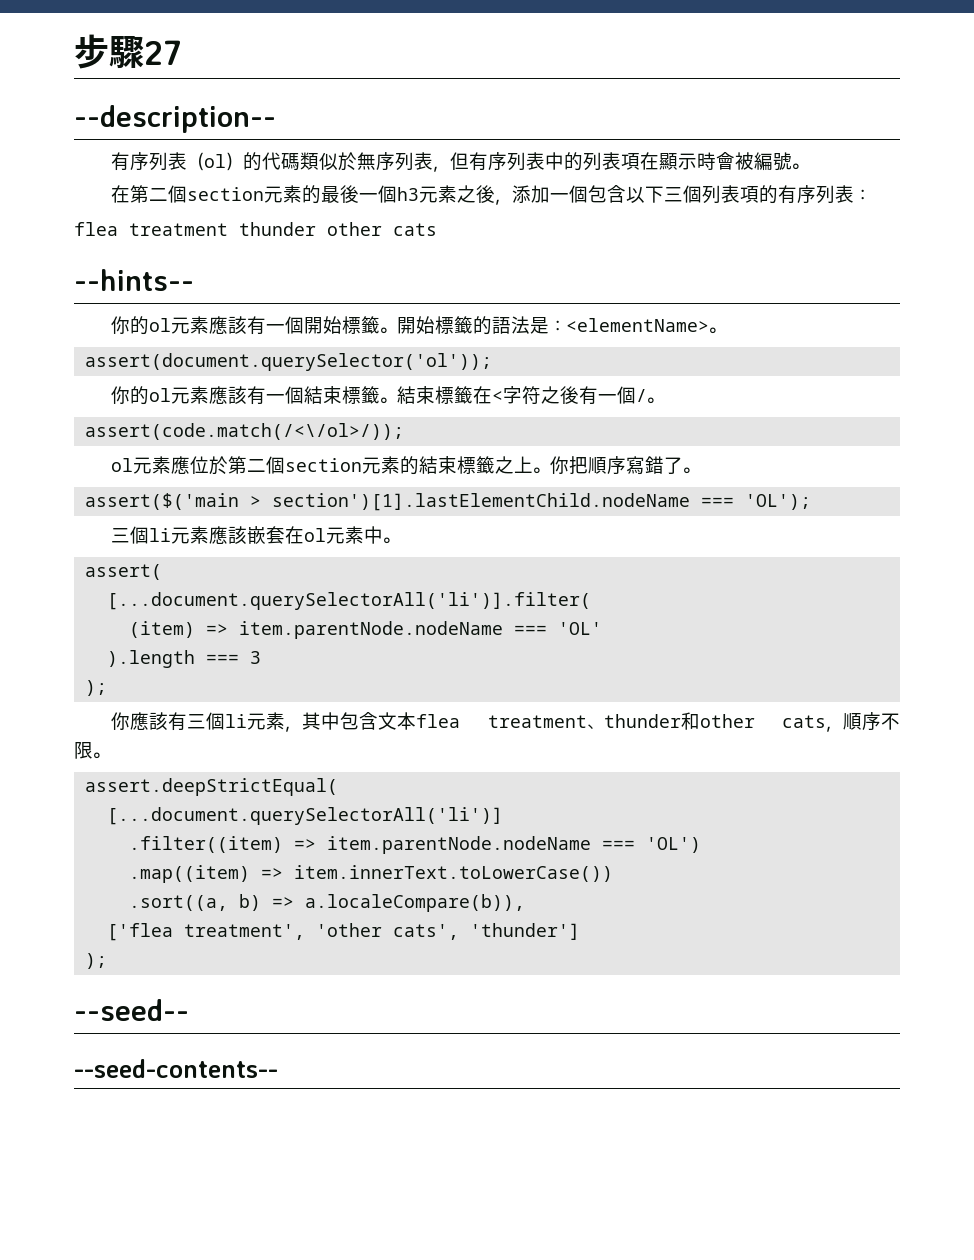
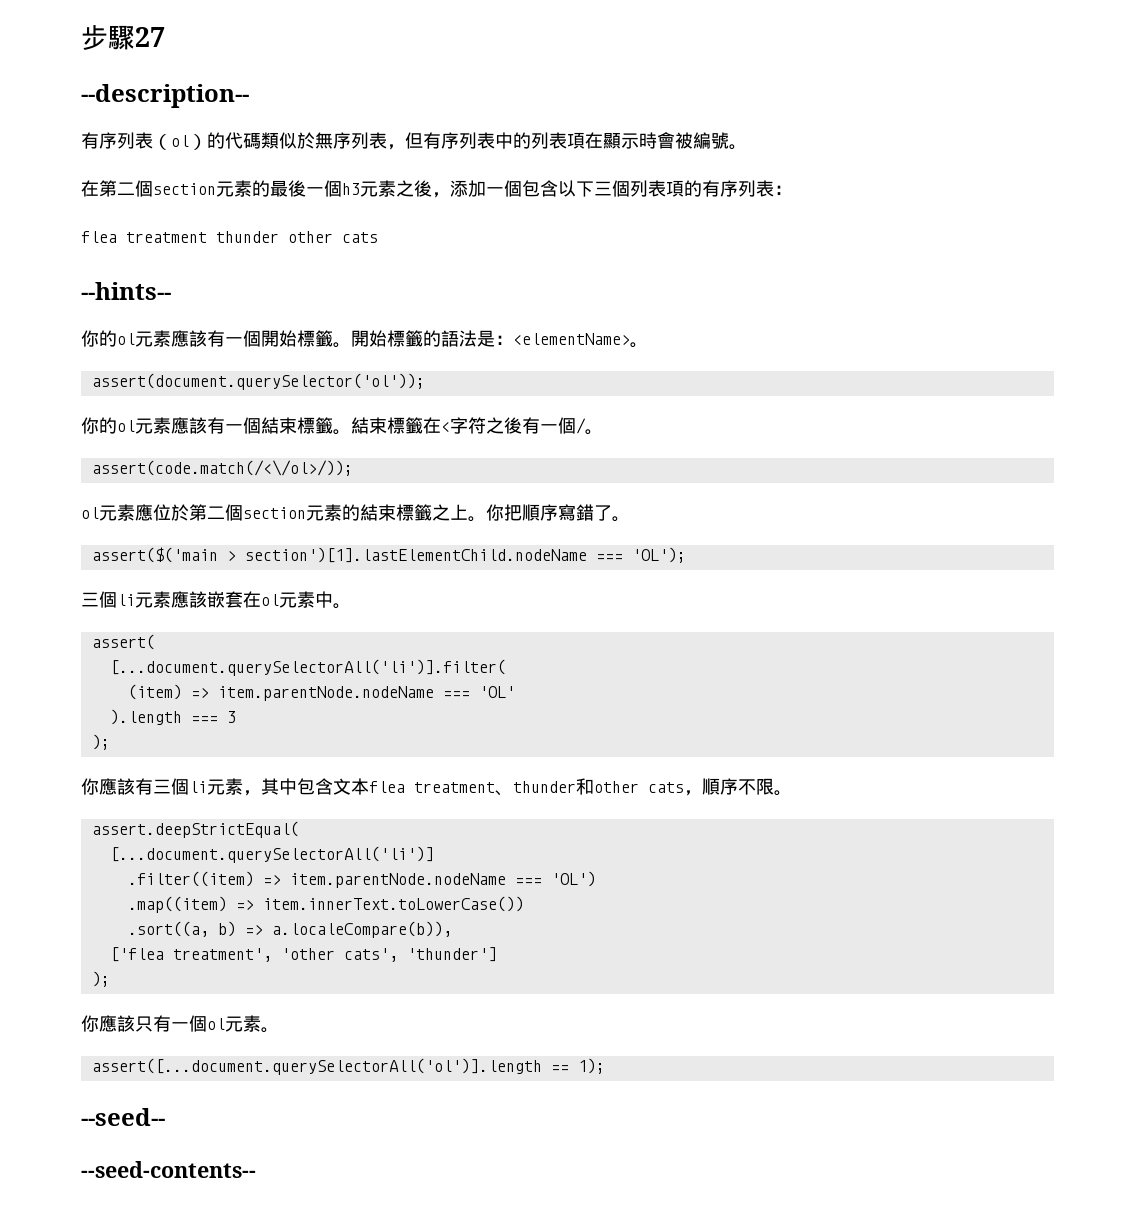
(108, 961) none -> [81,1015,279,1033] [91,1058,605,1075] // 你應該只有一個ol元素。 // assert([...document.querySelectorAll('ol')].length == 1);

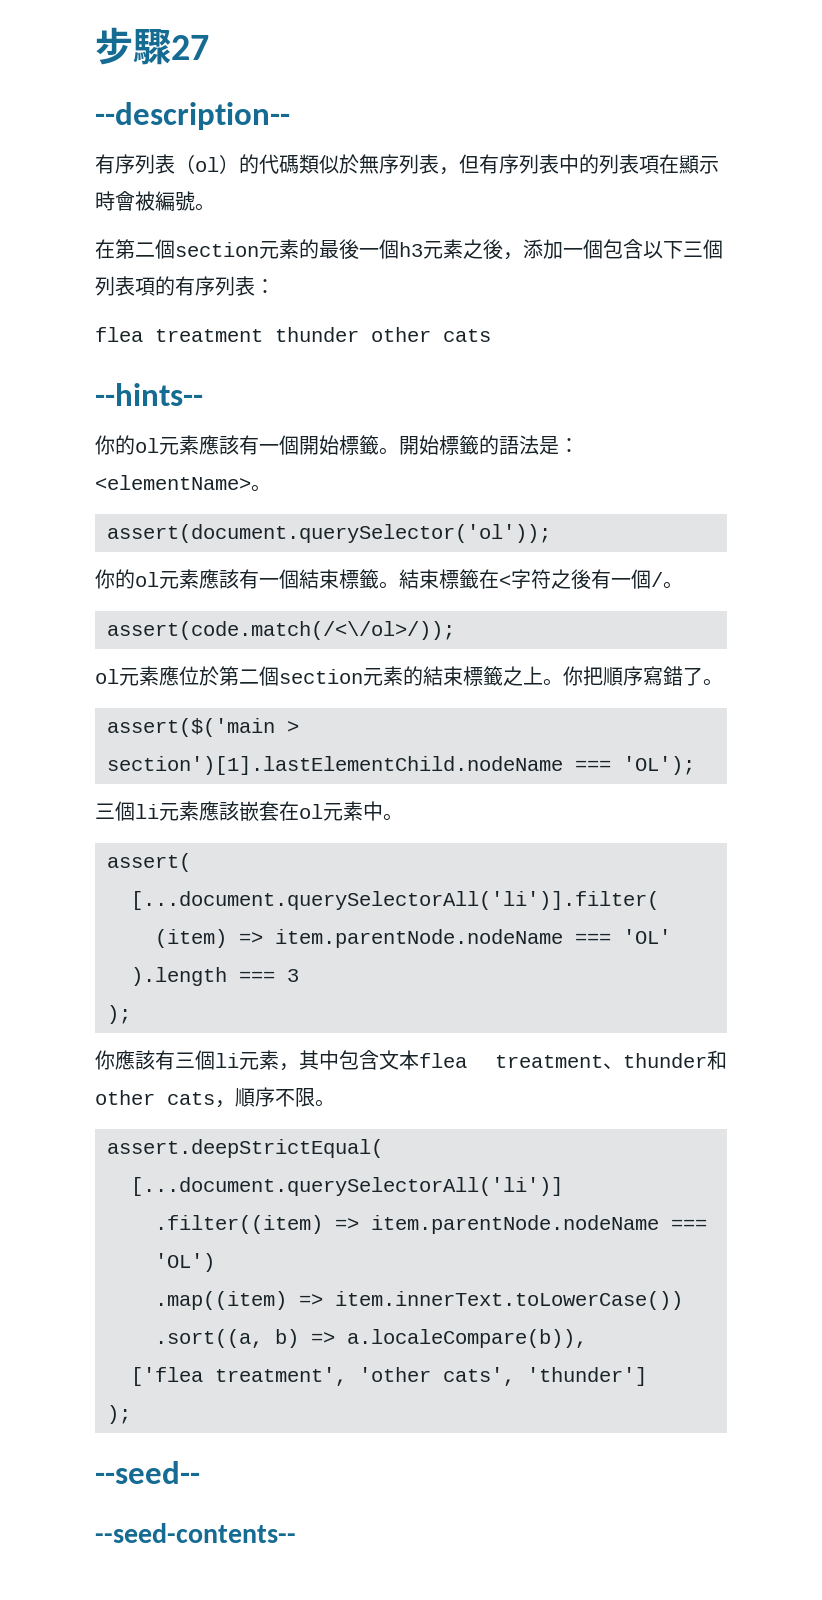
[81,1015,279,1033] [91,1058,605,1075] // 你應該只有一個ol元素。 // assert([...document.querySelectorAll('ol')].length == 1); -> (131, 1414) none

